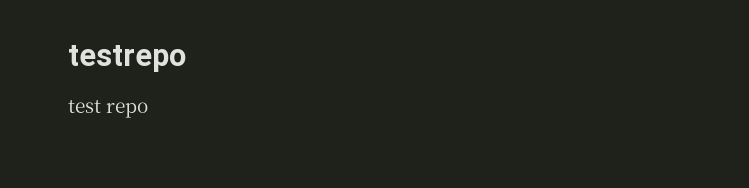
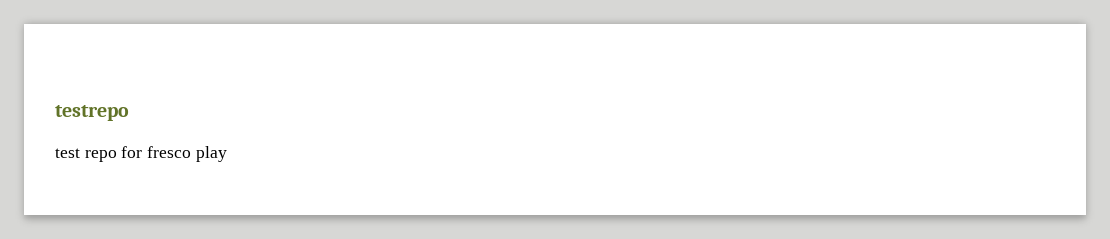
(149, 110) none -> [121,146,227,162] for fresco play

